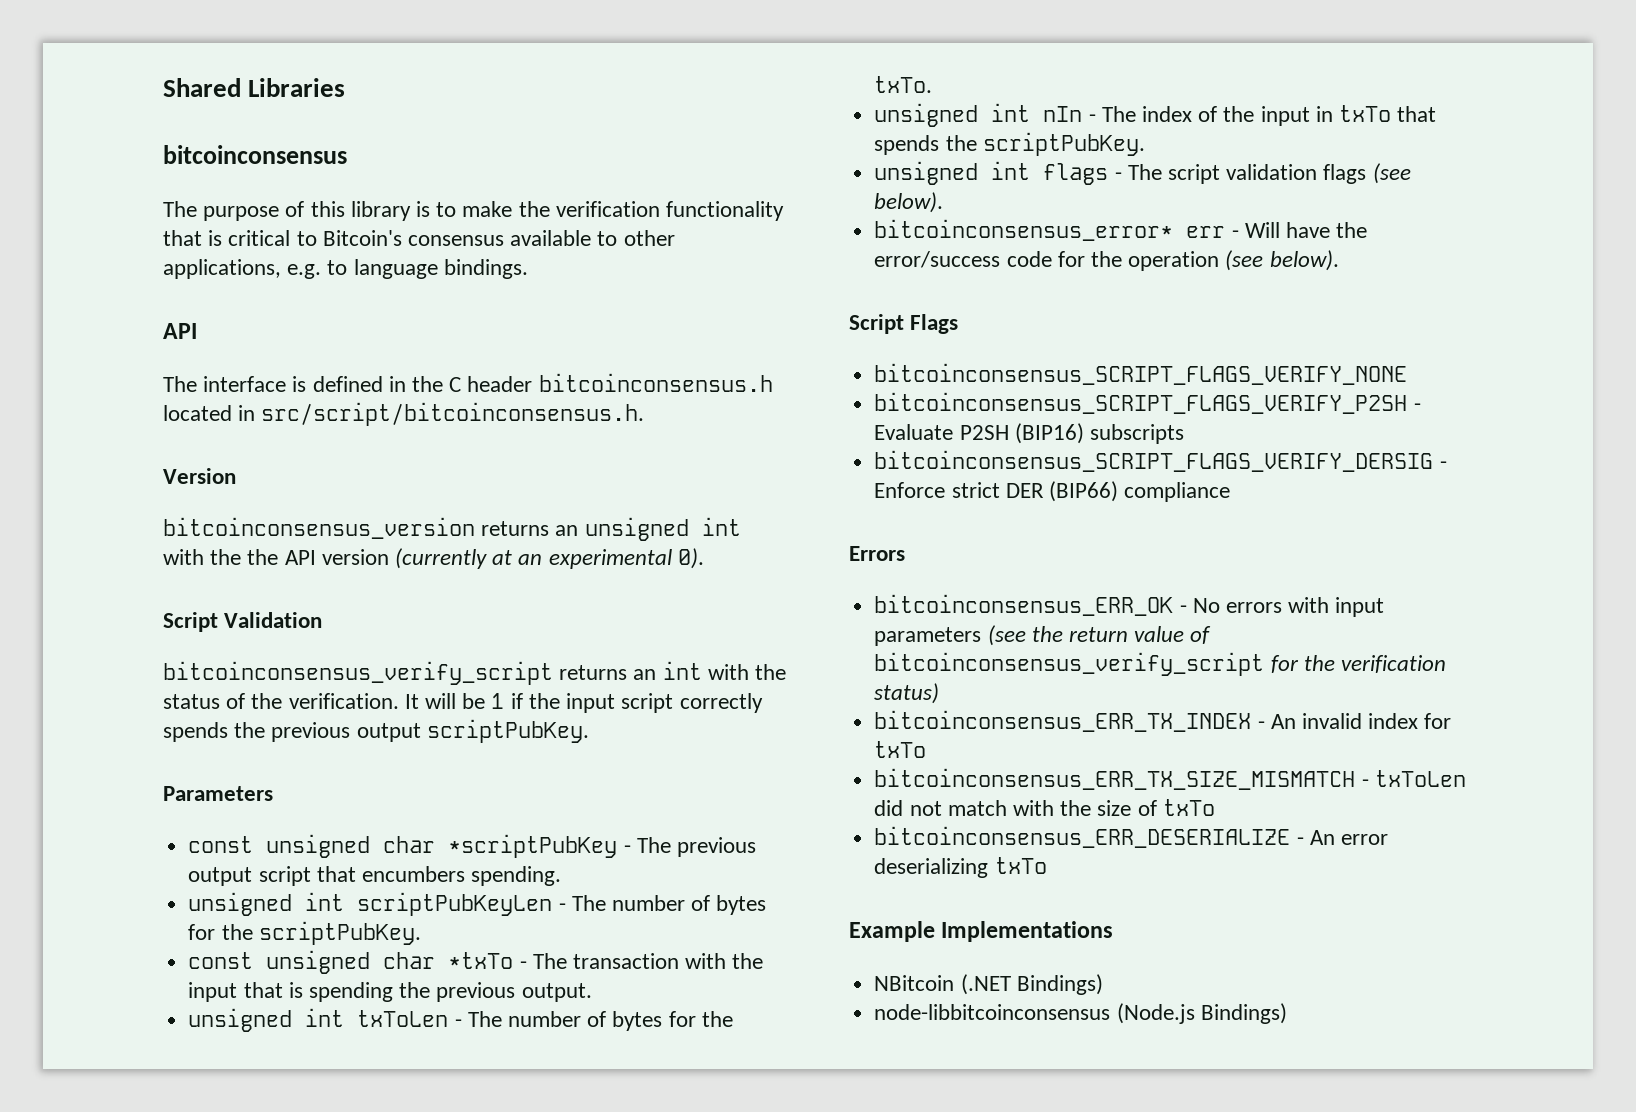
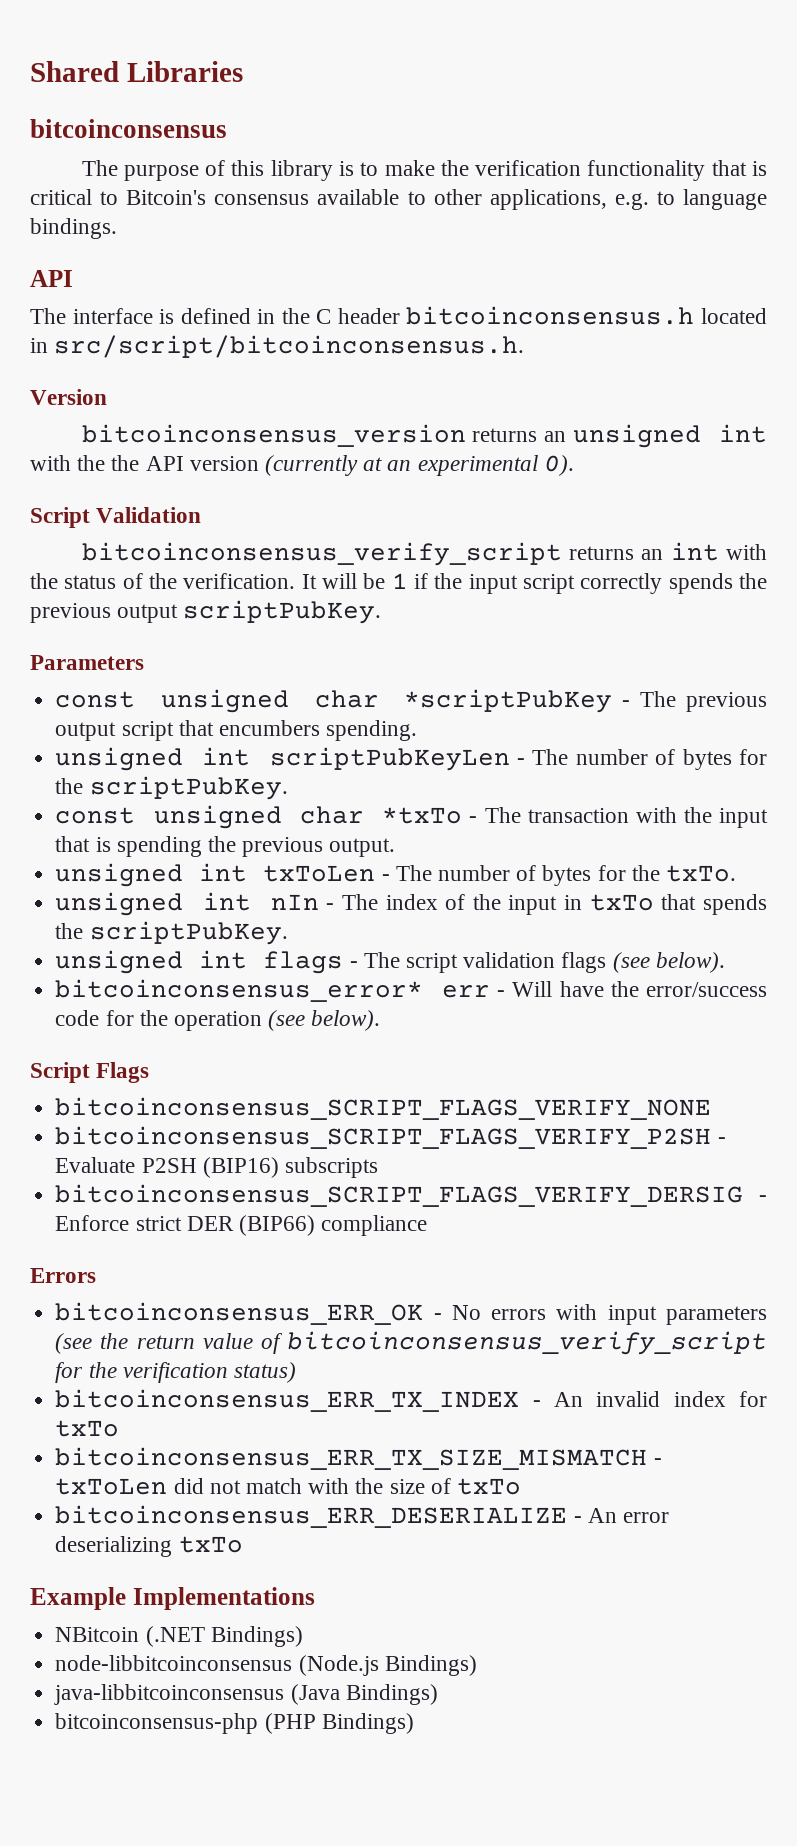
(1287, 1013) none -> [54,1684,438,1705] [55,1713,414,1734] // java-libbitcoinconsensus (Java Bindings) // bitcoinconsensus-php (PHP Bindings)

